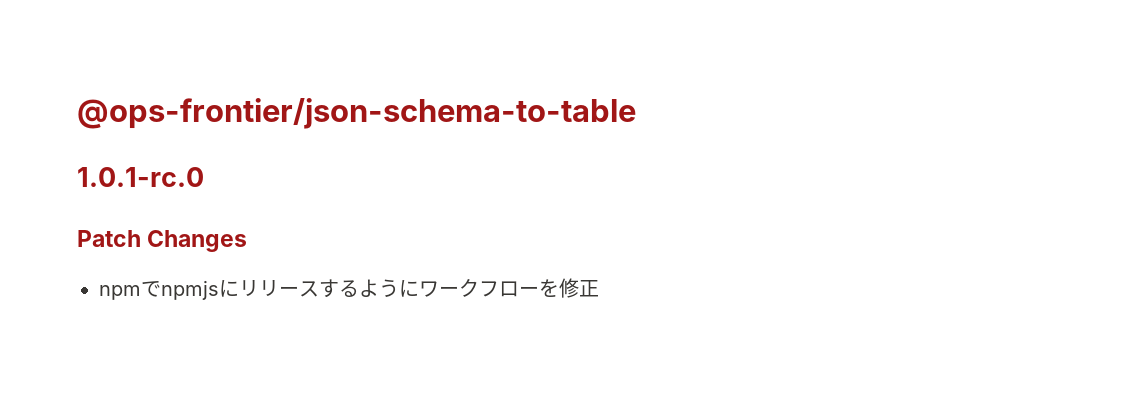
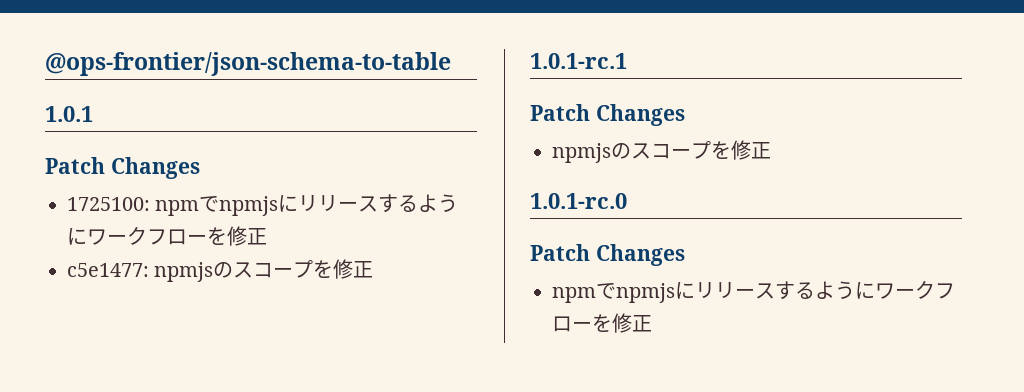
(636, 113) none -> [45,106,93,122] [45,157,200,179] [67,194,459,216] [67,226,267,246] [67,259,374,282] [530,53,627,69] [530,104,685,126] [552,140,771,163] // 1.0.1 // Patch Changes // 1725100: npmでnpmjsにリリースするようにワークフローを修正 // c5e1477: npmjsのスコープを修正 // 1.0.1-rc.1 // Patch Changes // npmjsのスコープを修正

